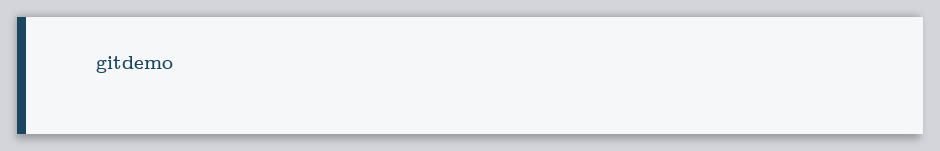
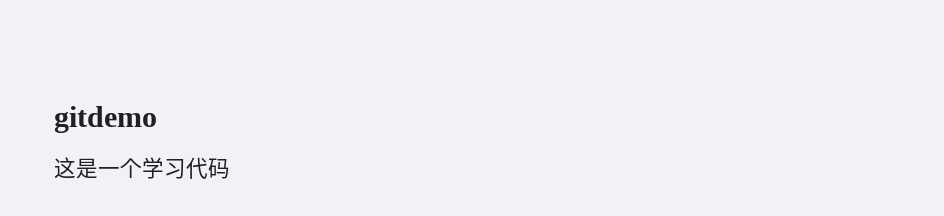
(173, 64) none -> [54,157,230,179] // 这是一个学习代码

